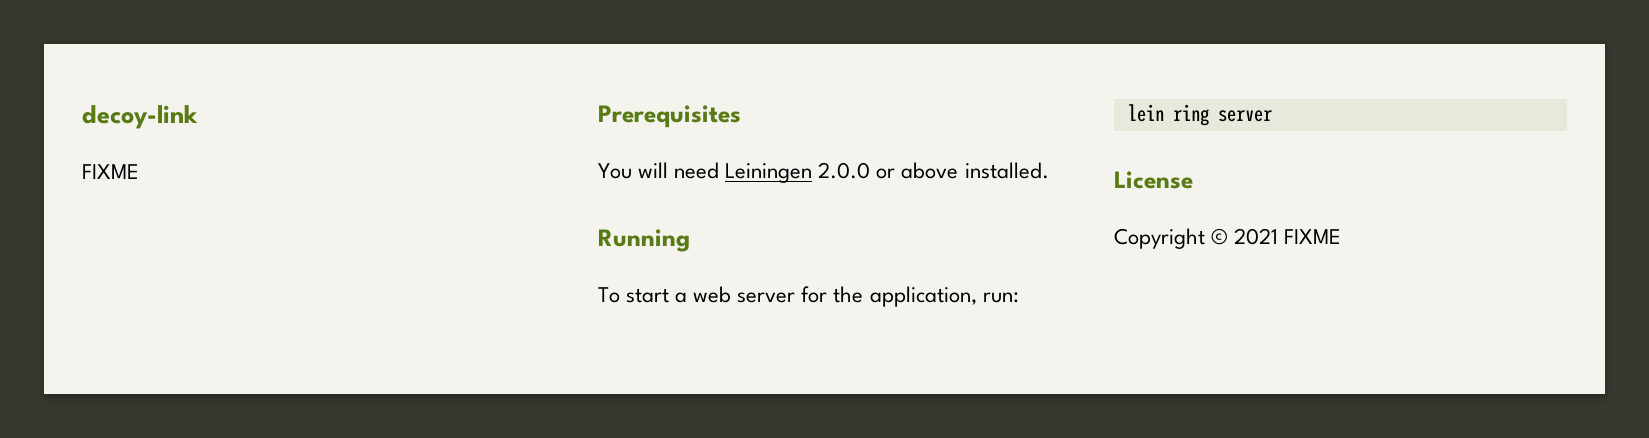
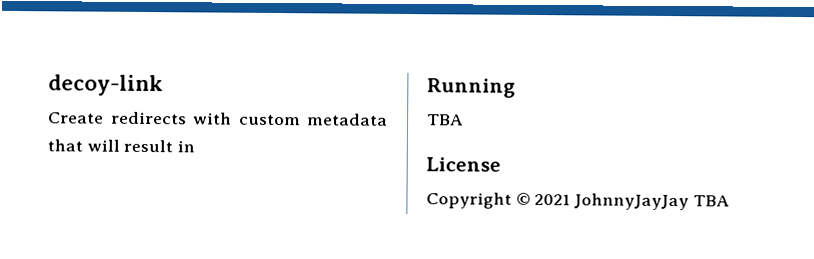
[82,164,139,179] [598,105,741,128] [598,162,1049,183] [598,229,690,252] [598,286,1019,307] [1127,104,1272,126] FIXME // Prerequisites // You will need Leiningen 2.0.0 or above installed. // Running // To start a web server for the application, run: // lein ring server -> [48,111,388,126] [47,139,196,153] [427,78,516,98] [427,114,464,126] Create redirects with custom metadata that will result in // Running // TBA
[1284,229,1342,244] FIXME -> [574,193,730,211] JohnnyJayJay TBA

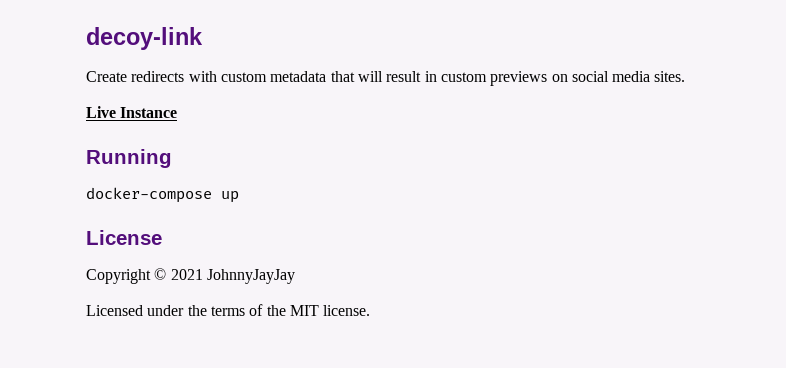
(196, 146) none -> [440,71,686,86] [86,106,178,118] custom previews on social media sites. // Live Instance
[427,114,464,126] TBA -> [86,187,239,203] docker-compose up
[692,195,730,207] TBA -> [86,304,371,316] // Licensed under the terms of the MIT license.

